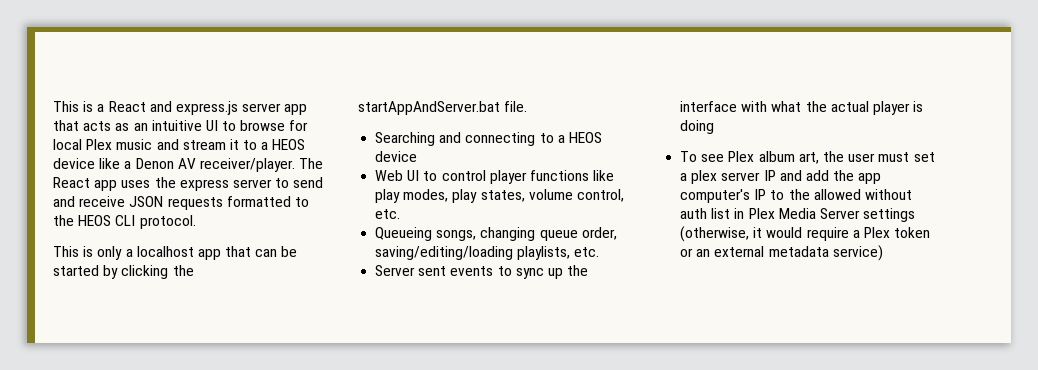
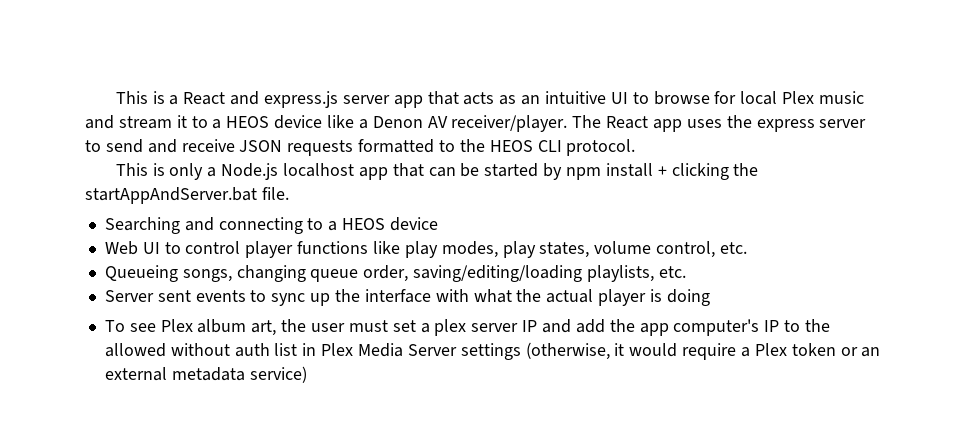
(133, 253) none -> [221,163,279,180] Node.js
(119, 272) none -> [566,163,667,180] npm install +

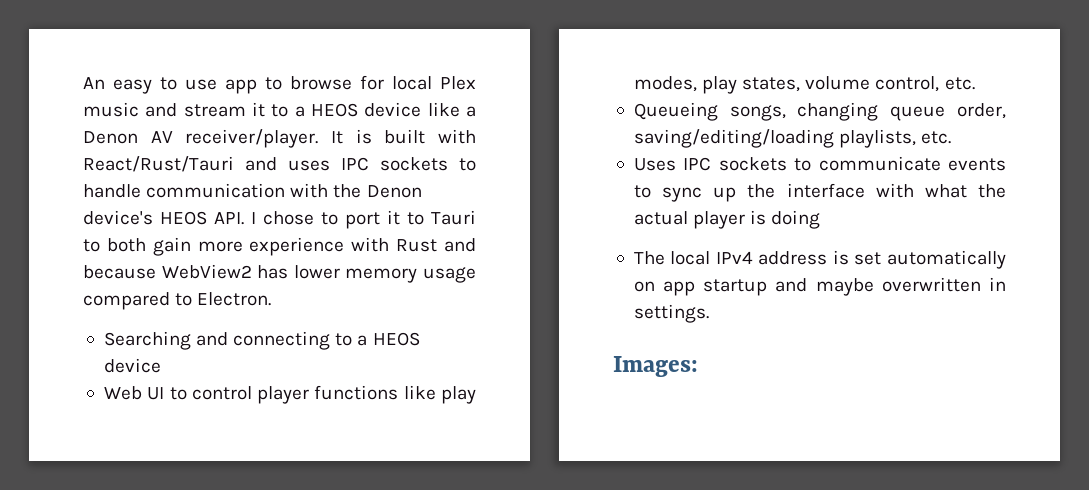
[115,91,628,108] This is a React and express.js server app that acts as an intuitive UI -> [83,77,257,94] An easy to use app
[572,115,867,132] [85,139,636,156] [115,163,759,180] [85,187,289,204] The React app uses the express server to send and receive JSON requests formatted to the HEOS CLI protocol. // This is only a Node.js localhost app that can be started by npm install + clicking the startAppAndServer.bat file. -> [331,129,477,144] [83,156,476,172] [83,183,422,198] [83,210,476,229] [83,237,476,256] [83,264,477,283] [83,292,272,310] It is built with React/Rust/Tauri and uses IPC sockets to handle communication with the Denon device's HEOS API. I chose to port it to Tauri to both gain more experience with Rust and because WebView2 has lower memory usage compared to Electron.
[104,290,191,302] Server sent -> [633,156,941,171] Uses IPC sockets to communicate
[104,319,831,336] [104,342,881,360] [104,366,307,383] To see Plex album art, the user must set a plex server IP and add the app computer's IP to the allowed without auth list in Plex Media Server settings (otherwise, it would require a Plex token or an external metadata service) -> [633,250,1006,269] [633,277,1006,296] [633,304,709,323] [613,356,698,377] The local IPv4 address is set automatically on app startup and maybe overwritten in settings. // Images:

